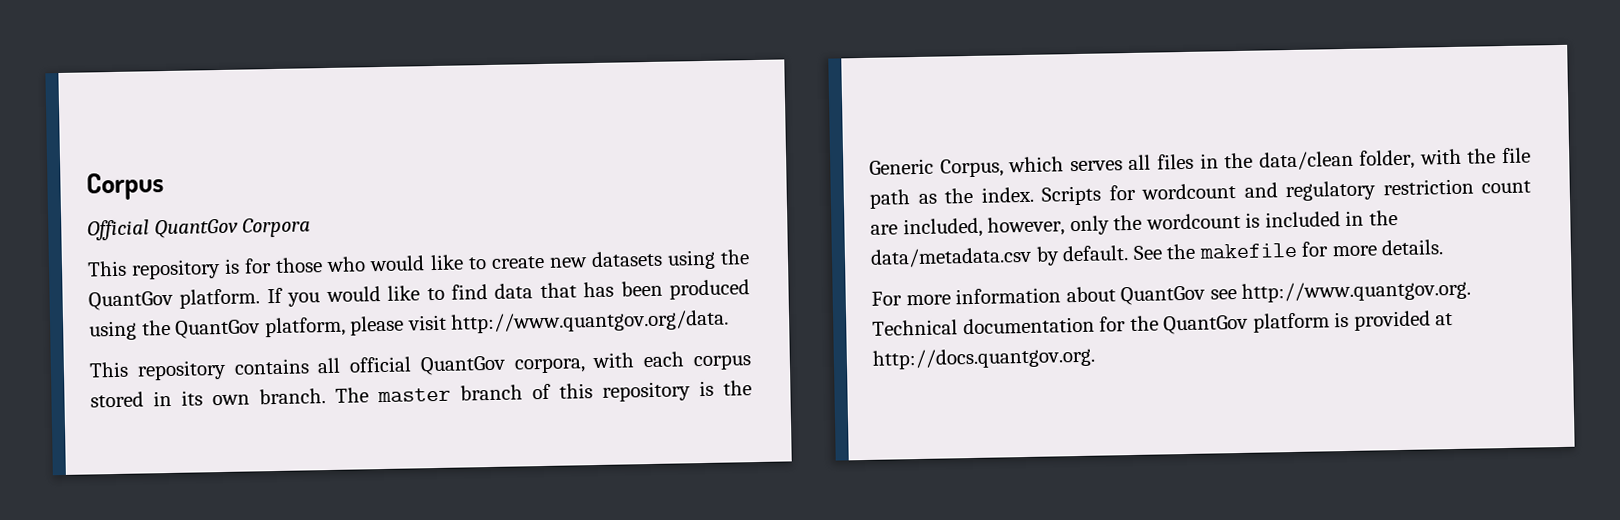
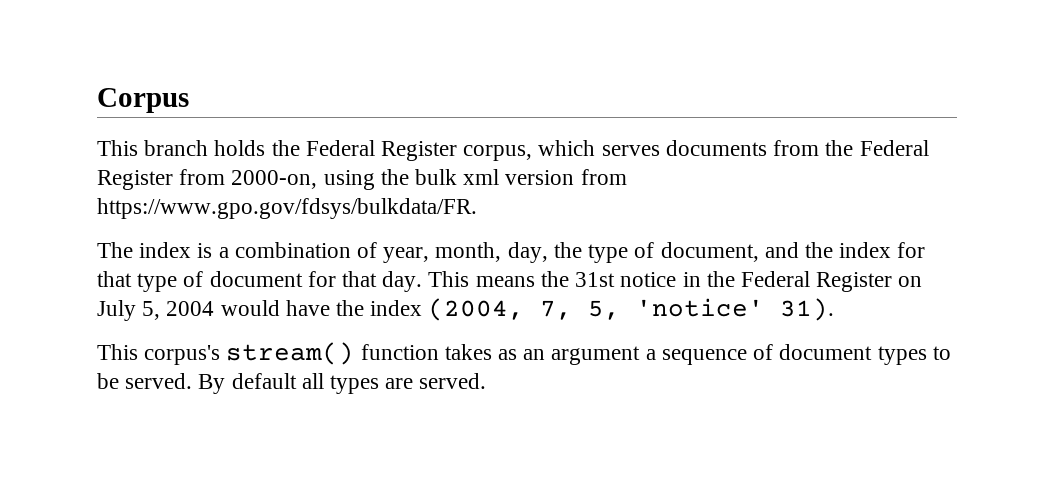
[87,217,312,241] [87,249,751,280] [88,279,750,311] [89,309,730,341] [89,351,752,381] [90,380,752,408] [869,147,1531,178] [869,178,1531,209] [870,210,1398,239] [870,239,1445,268] [871,279,1472,306] [872,310,1454,336] [872,346,1096,370] Official QuantGov Corpora // This repository is for those who would like to create new datasets using the QuantGov platform. If you would like to find data that has been produced using the QuantGov platform, please visit http://www.quantgov.org/data. // This repository contains all official QuantGov corpora, with each corpus stored in its own branch. The master branch of this repository is the Generic Corpus, which serves all files in the data/clean folder, with the file path as the index. Scripts for wordcount and regulatory restriction count are included, however, only the wordcount is included in the data/metadata.csv by default. See the makefile for more details. // For more information about QuantGov see http://www.quantgov.org. Technical documentation for the QuantGov platform is provided at http://docs.quantgov.org. -> [97,140,929,161] [97,169,627,190] [97,198,477,219] [97,242,926,263] [97,271,923,292] [97,298,835,321] [97,342,951,365] [97,373,487,394] This branch holds the Federal Register corpus, which serves documents from the Federal Register from 2000-on, using the bulk xml version from https://www.gpo.gov/fdsys/bulkdata/FR. // The index is a combination of year, month, day, the type of document, and the index for that type of document for that day. This means the 31st notice in the Federal Register on July 5, 2004 would have the index (2004, 7, 5, 'notice' 31). // This corpus's stream() function takes as an argument a sequence of document types to be served. By default all types are served.

